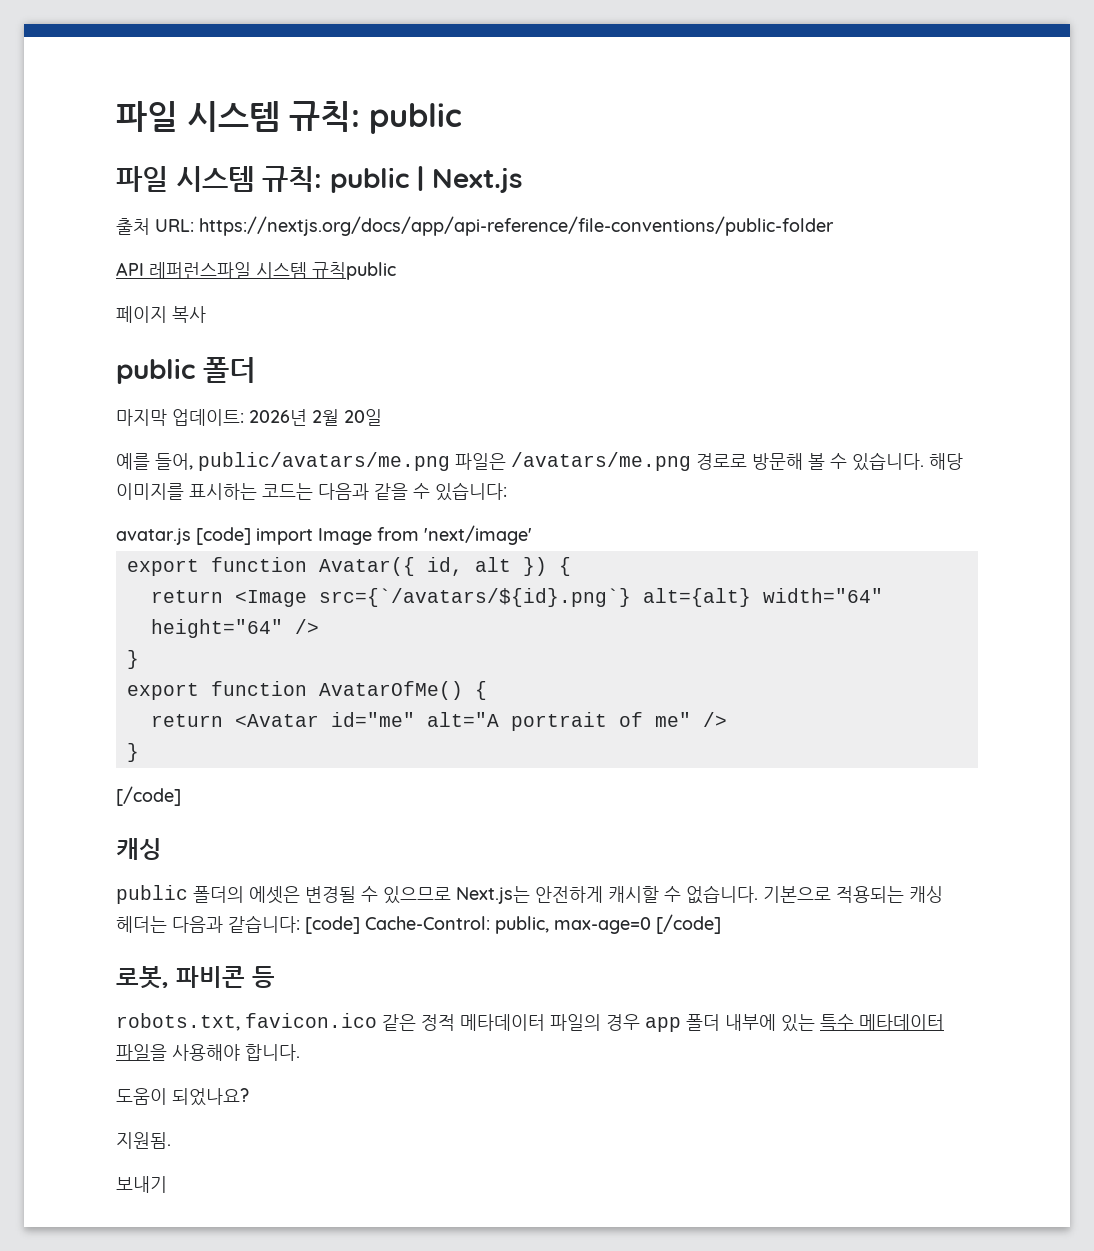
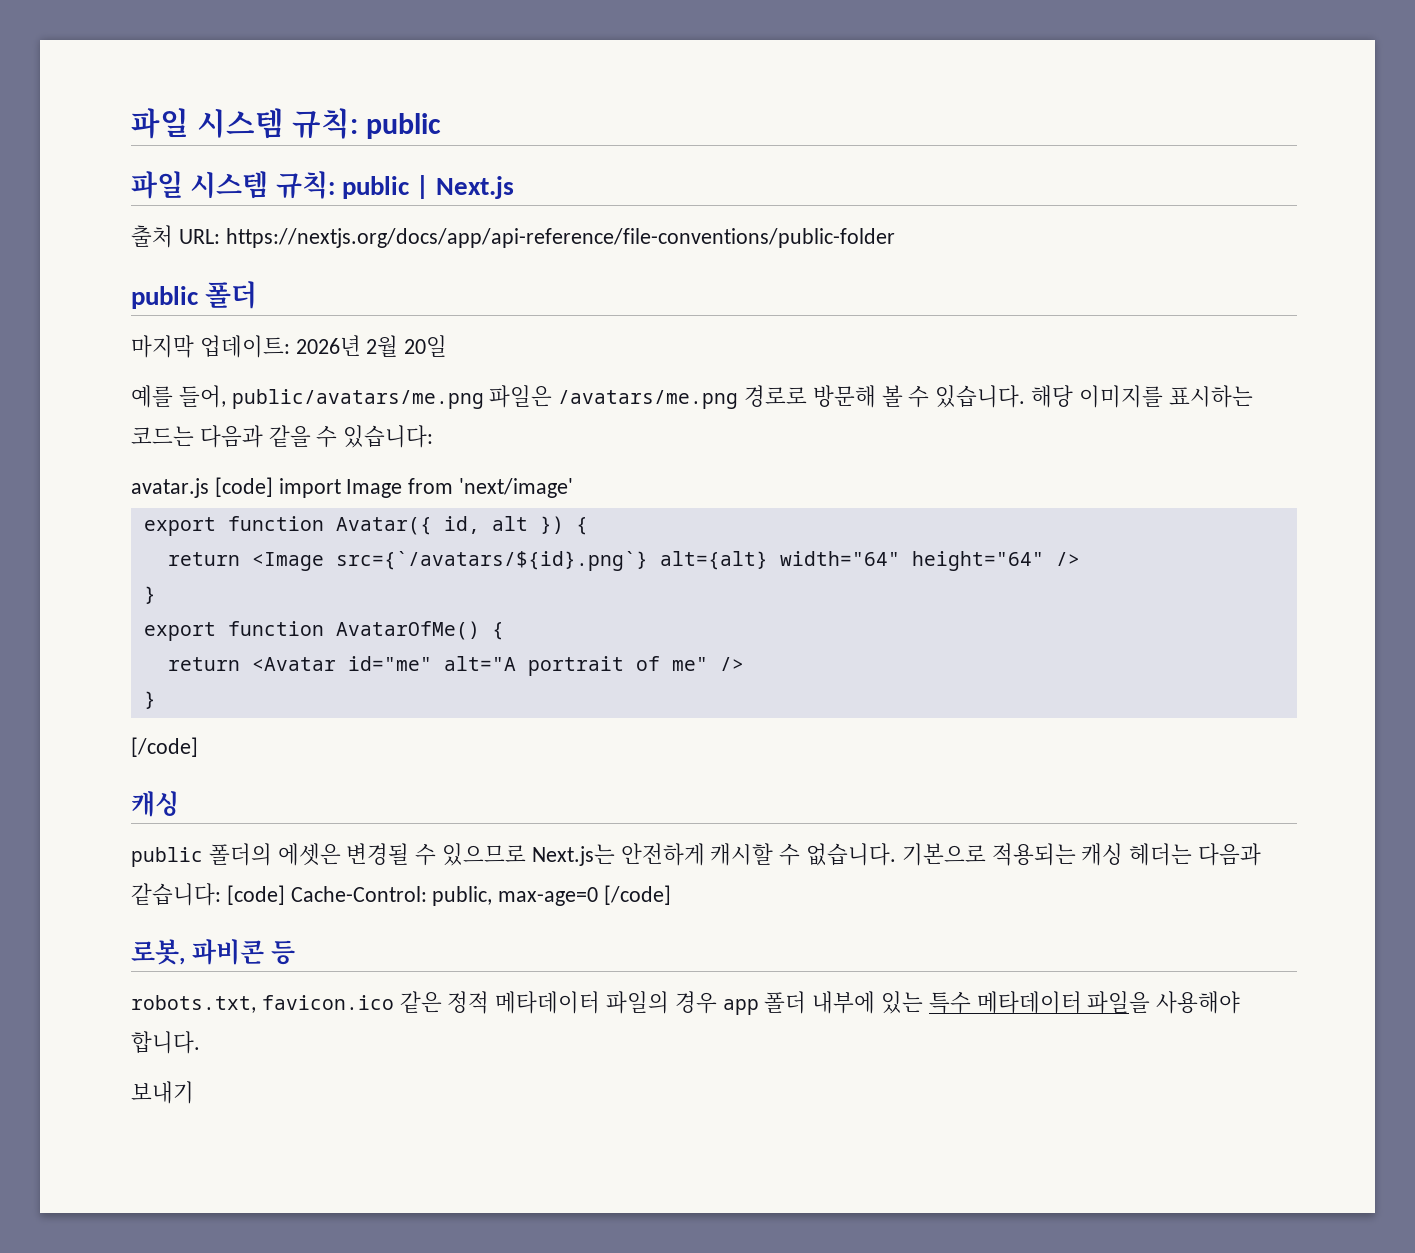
[116,262,396,280] [116,306,206,323] // API 레퍼런스파일 시스템 규칙public // 페이지 복사 -> (895, 238) none
[116,1088,249,1106] [116,1132,171,1149] // 도움이 되었나요? // 지원됨. -> (200, 1042) none

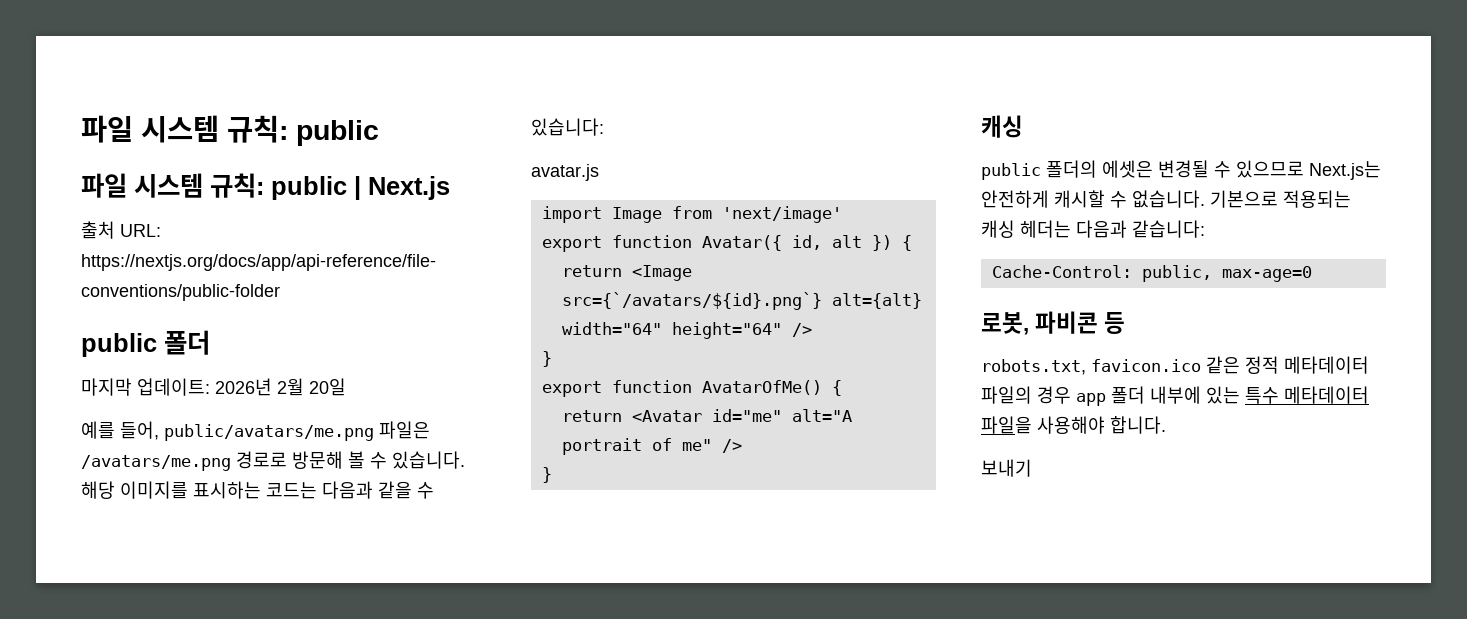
[214,477,273,497] [code] -> (599, 172) //
[131,737,198,757] // [/code] -> (552, 475) none
[226,885,285,905] [code] -> (1205, 229) //
[604,885,672,905] [/code] -> (1312, 274) none

